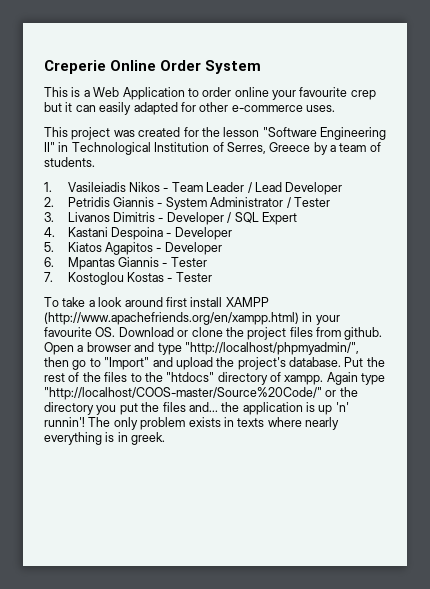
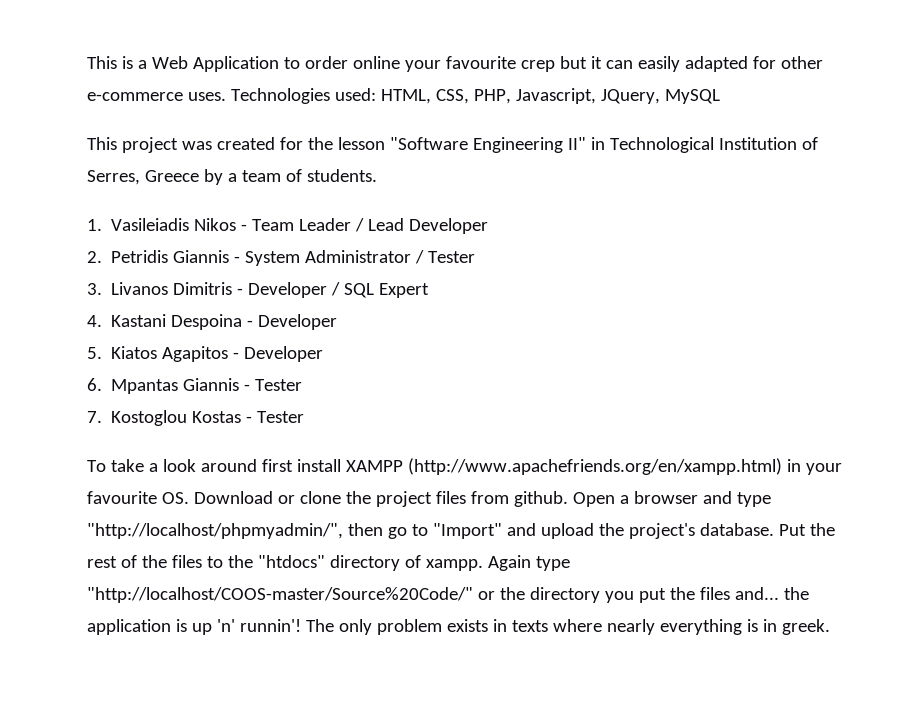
[44,60,262,74] Creperie Online Order System // -> (87, 62) none
(335, 108) none -> [230,88,720,104] Technologies used: HTML, CSS, PHP, Javascript, JQuery, MySQL

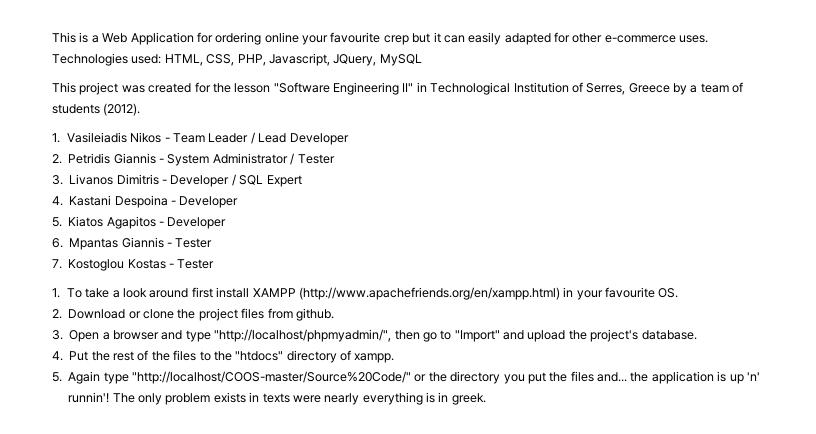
[283,56,348,69] to order -> [196,32,262,45] for ordering
[306,169,377,182] students. -> [52,103,141,116] students (2012).
(305, 417) none -> [52,288,60,298] 1.
(189, 498) none -> [52,309,62,319] // 2.
(568, 499) none -> [52,330,63,340] // 3.
(774, 529) none -> [52,351,63,361] // 4.
(483, 565) none -> [52,372,62,382] // 5.
[552,619,602,632] where -> [292,395,321,403] were

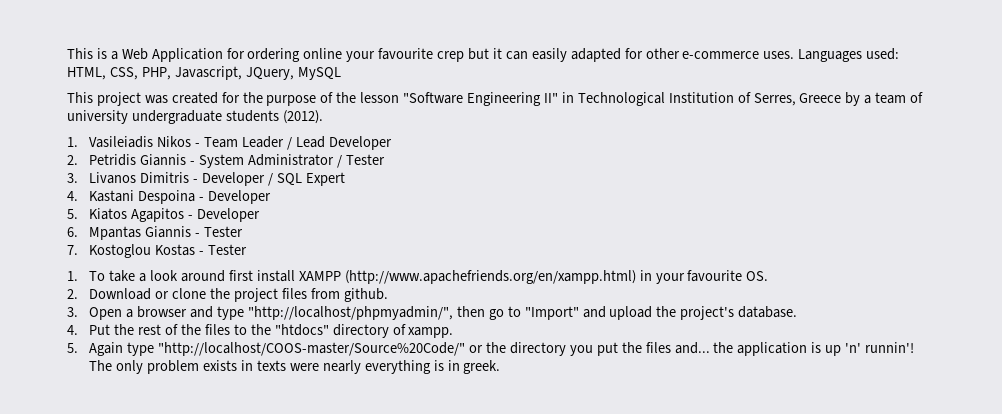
[52,53,128,66] Technologies -> [798,49,863,62] Languages
(231, 88) none -> [266,92,357,106] purpose of the
(744, 87) none -> [67,110,222,124] university undergraduate

